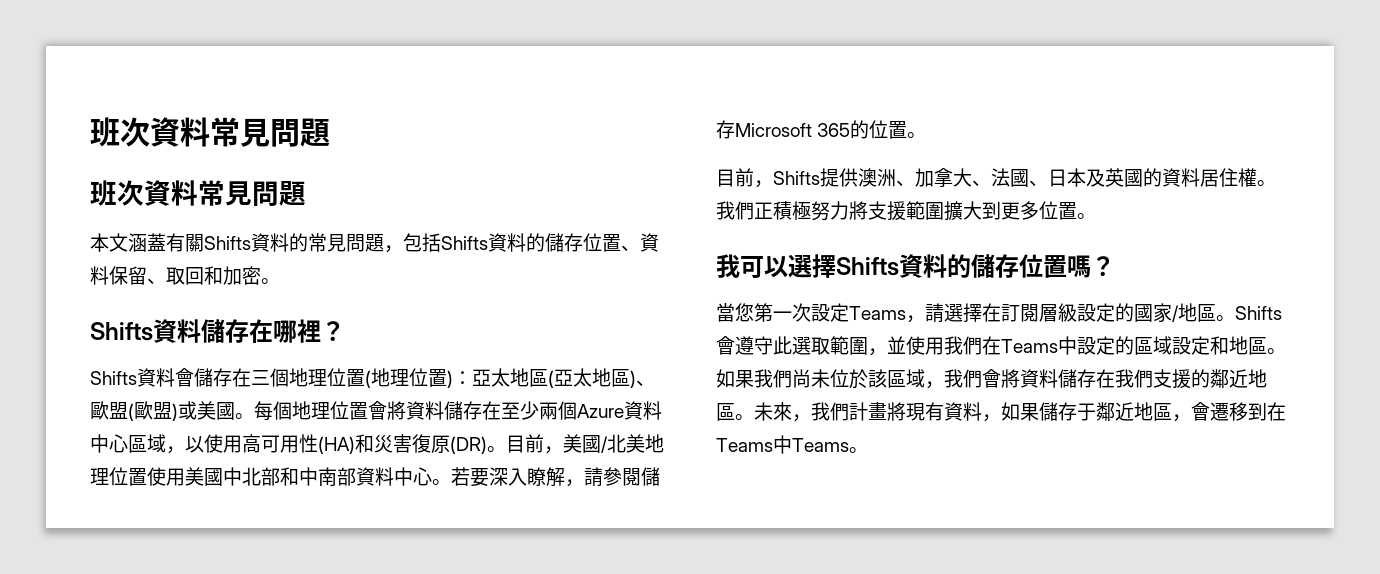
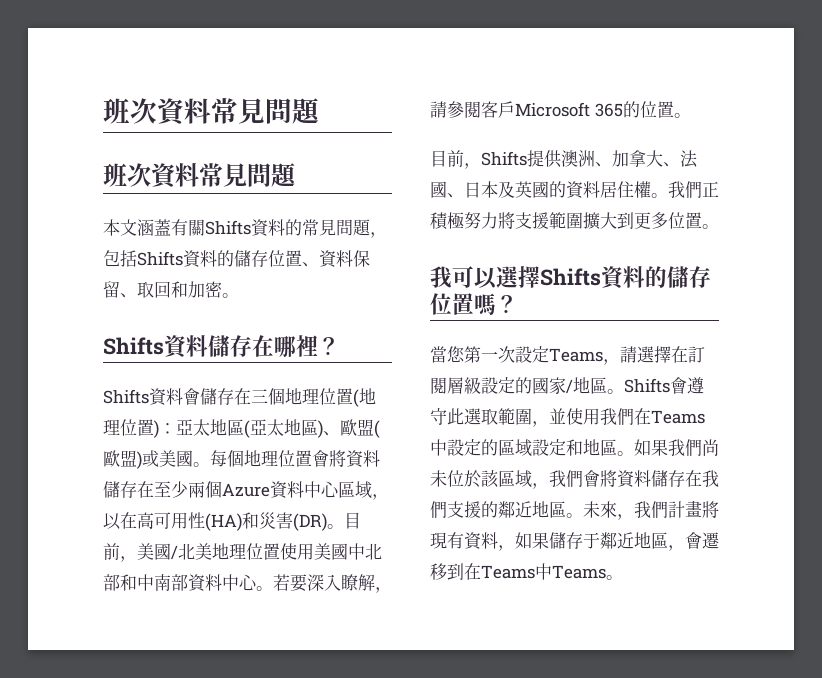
[204,434,242,453] 使用 -> [120,512,137,529] 在
[412,434,450,453] 復原 -> (293, 520) none
[641,467,660,486] [716,120,735,139] 儲存 -> [481,101,515,118] 客戶

